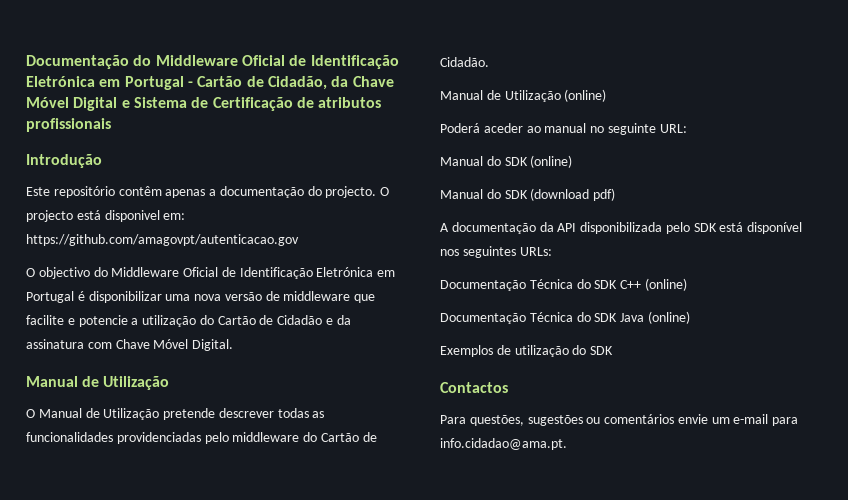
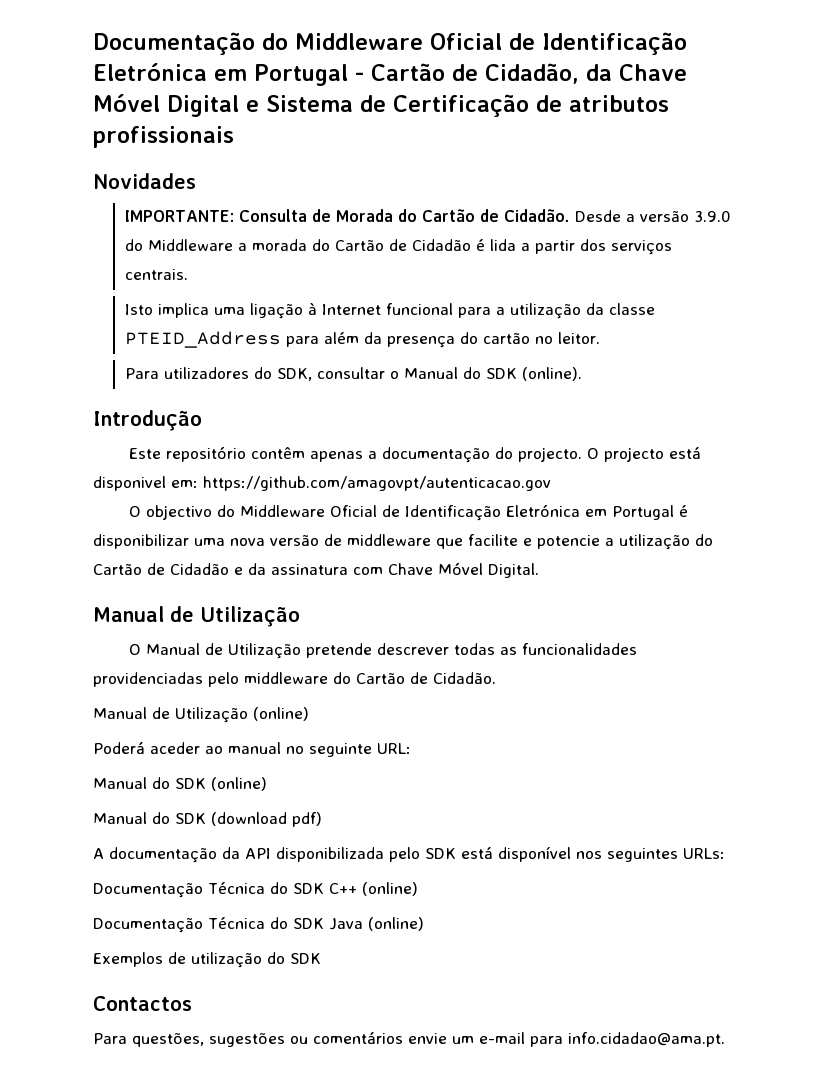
(111, 125) none -> [93,173,196,189] [124,209,731,222] [124,239,672,255] [124,269,188,280] [124,302,655,319] [124,331,600,348] [124,367,582,381] // Novidades // IMPORTANTE: Consulta de Morada do Cartão de Cidadão. Desde a versão 3.9.0 do Middleware a morada do Cartão de Cidadão é lida a partir dos serviços centrais. // Isto implica uma ligação à Internet funcional para a utilização da classe PTEID_Address para além da presença do cartão no leitor. // Para utilizadores do SDK, consultar o Manual do SDK (online).

